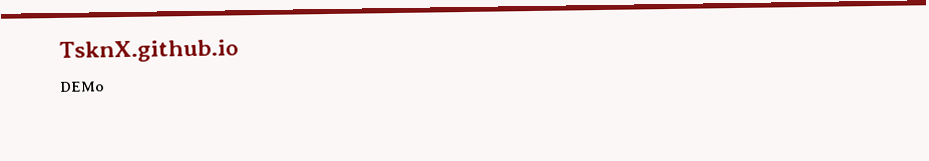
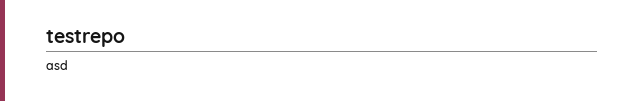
[59,39,239,63] [59,81,105,92] TsknX.github.io // DEMo -> [46,30,125,47] [46,60,68,70] testrepo // asd

